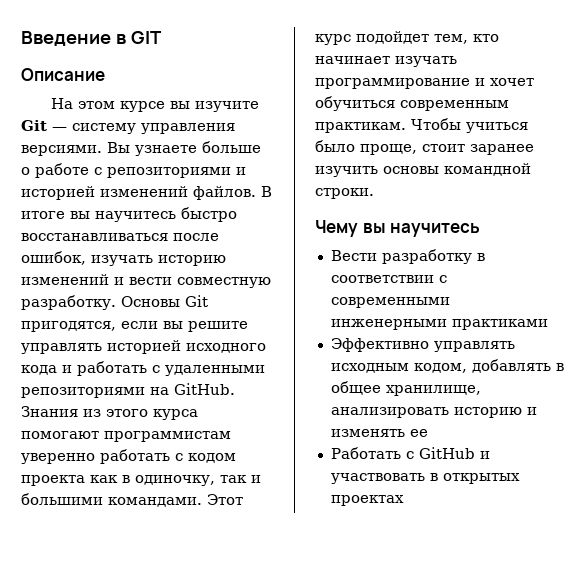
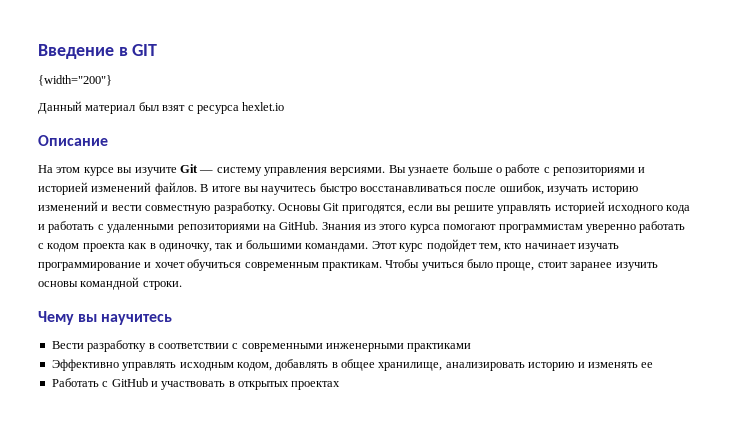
(162, 37) none -> [38,75,112,86] [38,101,285,114] // {width="200"} // Данный материал был взят с ресурса hexlet.io

